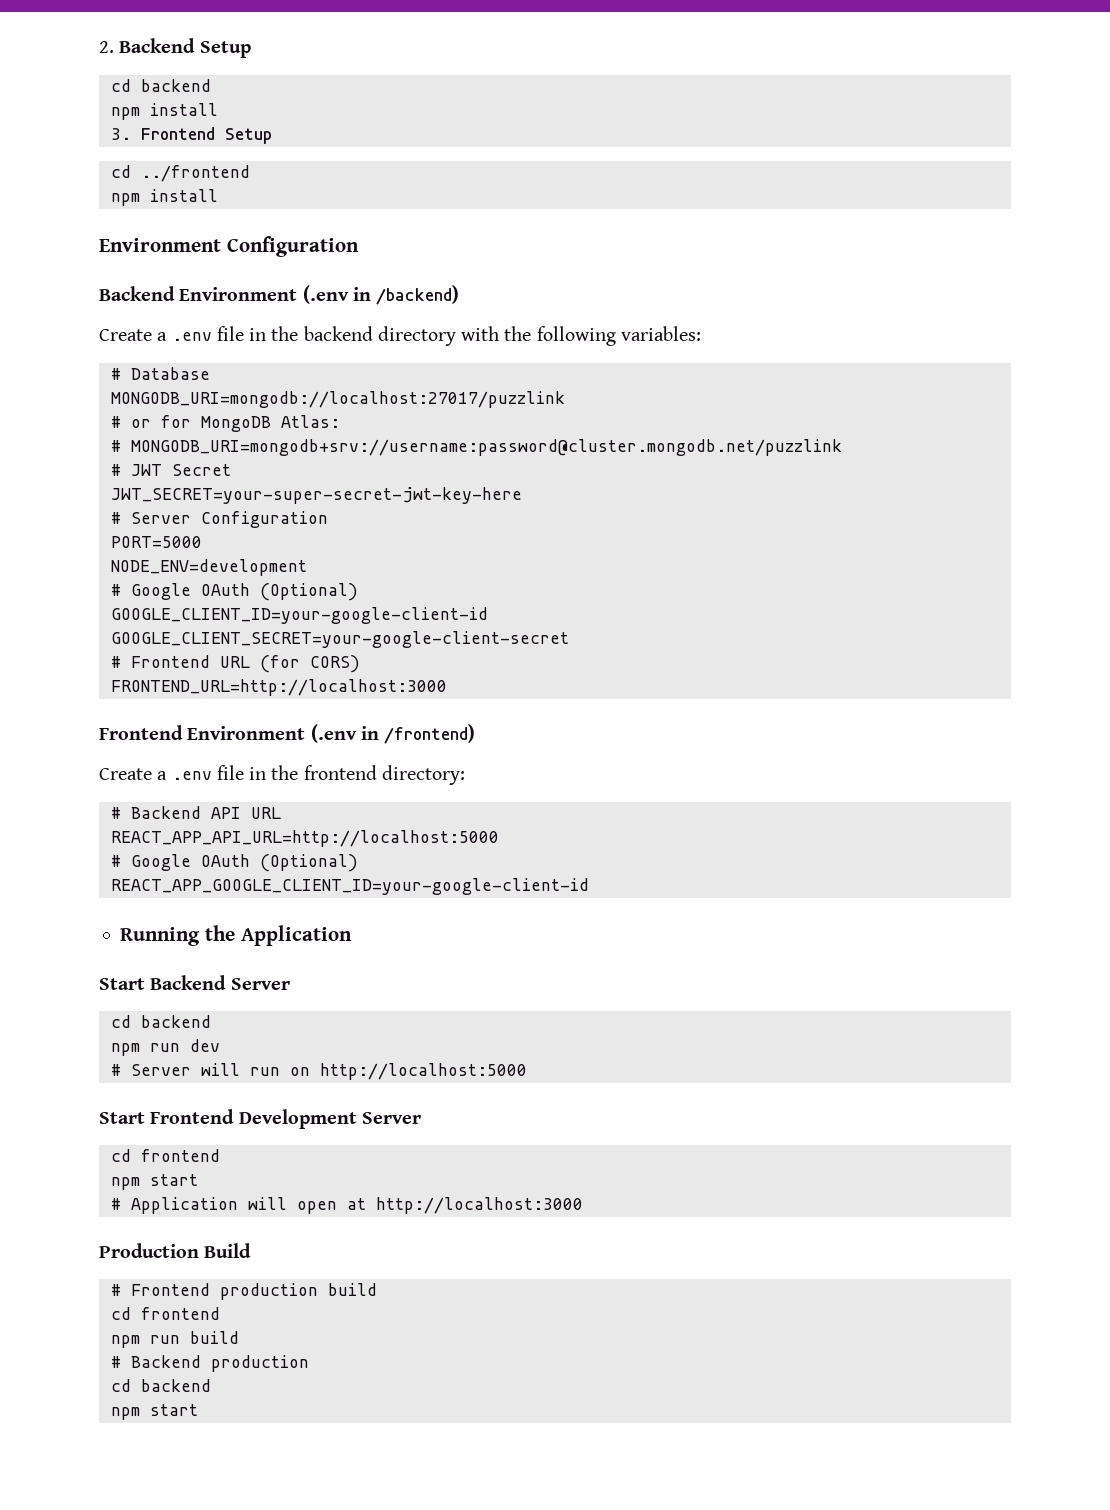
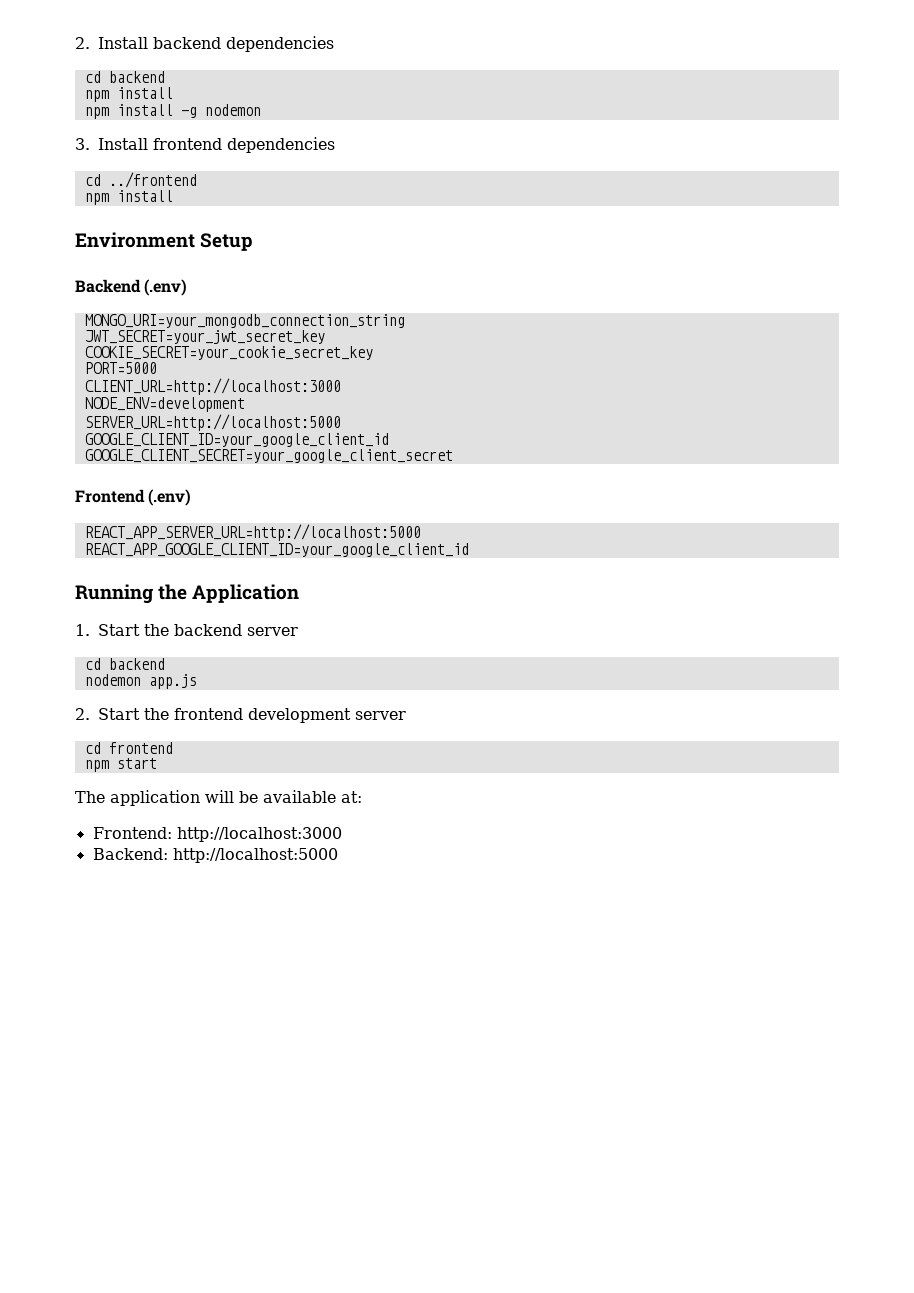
[99,38,251,58] 2. Backend Setup -> [75,36,334,52] 2. Install backend dependencies
[110,127,272,144] 3. Frontend Setup -> [84,104,261,119] [75,137,335,153] npm install -g nodemon // 3. Install frontend dependencies
[226,236,359,257] [99,285,460,305] [99,326,701,346] [110,367,210,380] [110,391,565,408] [110,415,340,432] [110,439,842,456] [110,464,231,476] [110,487,522,504] [110,511,328,528] Configuration // Backend Environment (.env in /backend) // Create a .env file in the backend directory with the following variables: // # Database // MONGODB_URI=mongodb://localhost:27017/puzzlink // # or for MongoDB Atlas: // # MONGODB_URI=mongodb+srv://username:password@cluster.mongodb.net/puzzlink // # JWT Secret // JWT_SECRET=your-super-secret-jwt-key-here // # Server Configuration -> [200,233,254,251] [75,279,188,296] [84,314,405,328] [84,330,325,344] [84,346,373,360] Setup // Backend (.env) // MONGO_URI=your_mongodb_connection_string // JWT_SECRET=your_jwt_secret_key // COOKIE_SECRET=your_cookie_secret_key
(202, 542) none -> [84,378,341,395] // CLIENT_URL=http://localhost:3000
[110,583,358,601] [110,607,488,624] [110,631,569,648] [110,655,360,673] [110,679,447,696] [99,724,476,744] [99,765,465,785] [110,806,281,819] [110,830,499,847] [110,854,358,872] [110,878,589,895] [120,925,352,946] [99,975,290,990] [110,1015,211,1028] [110,1039,220,1056] [110,1063,527,1080] [99,1109,421,1129] [110,1149,220,1162] [110,1174,198,1190] [110,1197,583,1214] [99,1243,252,1258] [110,1283,377,1300] [110,1307,220,1320] [110,1331,239,1348] [110,1355,309,1372] [110,1379,211,1392] [110,1404,198,1420] # Google OAuth (Optional) // GOOGLE_CLIENT_ID=your-google-client-id // GOOGLE_CLIENT_SECRET=your-google-client-secret // # Frontend URL (for CORS) // FRONTEND_URL=http://localhost:3000 // Frontend Environment (.env in /frontend) // Create a .env file in the frontend directory: // # Backend API URL // REACT_APP_API_URL=http://localhost:5000 // # Google OAuth (Optional) // REACT_APP_GOOGLE_CLIENT_ID=your-google-client-id // Running the Application // Start Backend Server // cd backend // npm run dev // # Server will run on http://localhost:5000 // Start Frontend Development Server // cd frontend // npm start // # Application will open at http://localhost:3000 // Production Build // # Frontend production build // cd frontend // npm run build // # Backend production // cd backend // npm start -> [84,414,341,431] [84,433,389,447] [84,449,453,463] [75,489,192,506] [84,524,421,541] [84,543,469,557] [75,584,300,604] [75,624,298,636] [84,658,165,670] [84,674,197,689] [75,708,406,723] [84,742,173,754] [84,758,157,772] [75,790,362,806] [92,827,342,842] [92,848,338,863] SERVER_URL=http://localhost:5000 // GOOGLE_CLIENT_ID=your_google_client_id // GOOGLE_CLIENT_SECRET=your_google_client_secret // Frontend (.env) // REACT_APP_SERVER_URL=http://localhost:5000 // REACT_APP_GOOGLE_CLIENT_ID=your_google_client_id // Running the Application // 1. Start the backend server // cd backend // nodemon app.js // 2. Start the frontend development server // cd frontend // npm start // The application will be available at: // Frontend: http://localhost:3000 // Backend: http://localhost:5000

